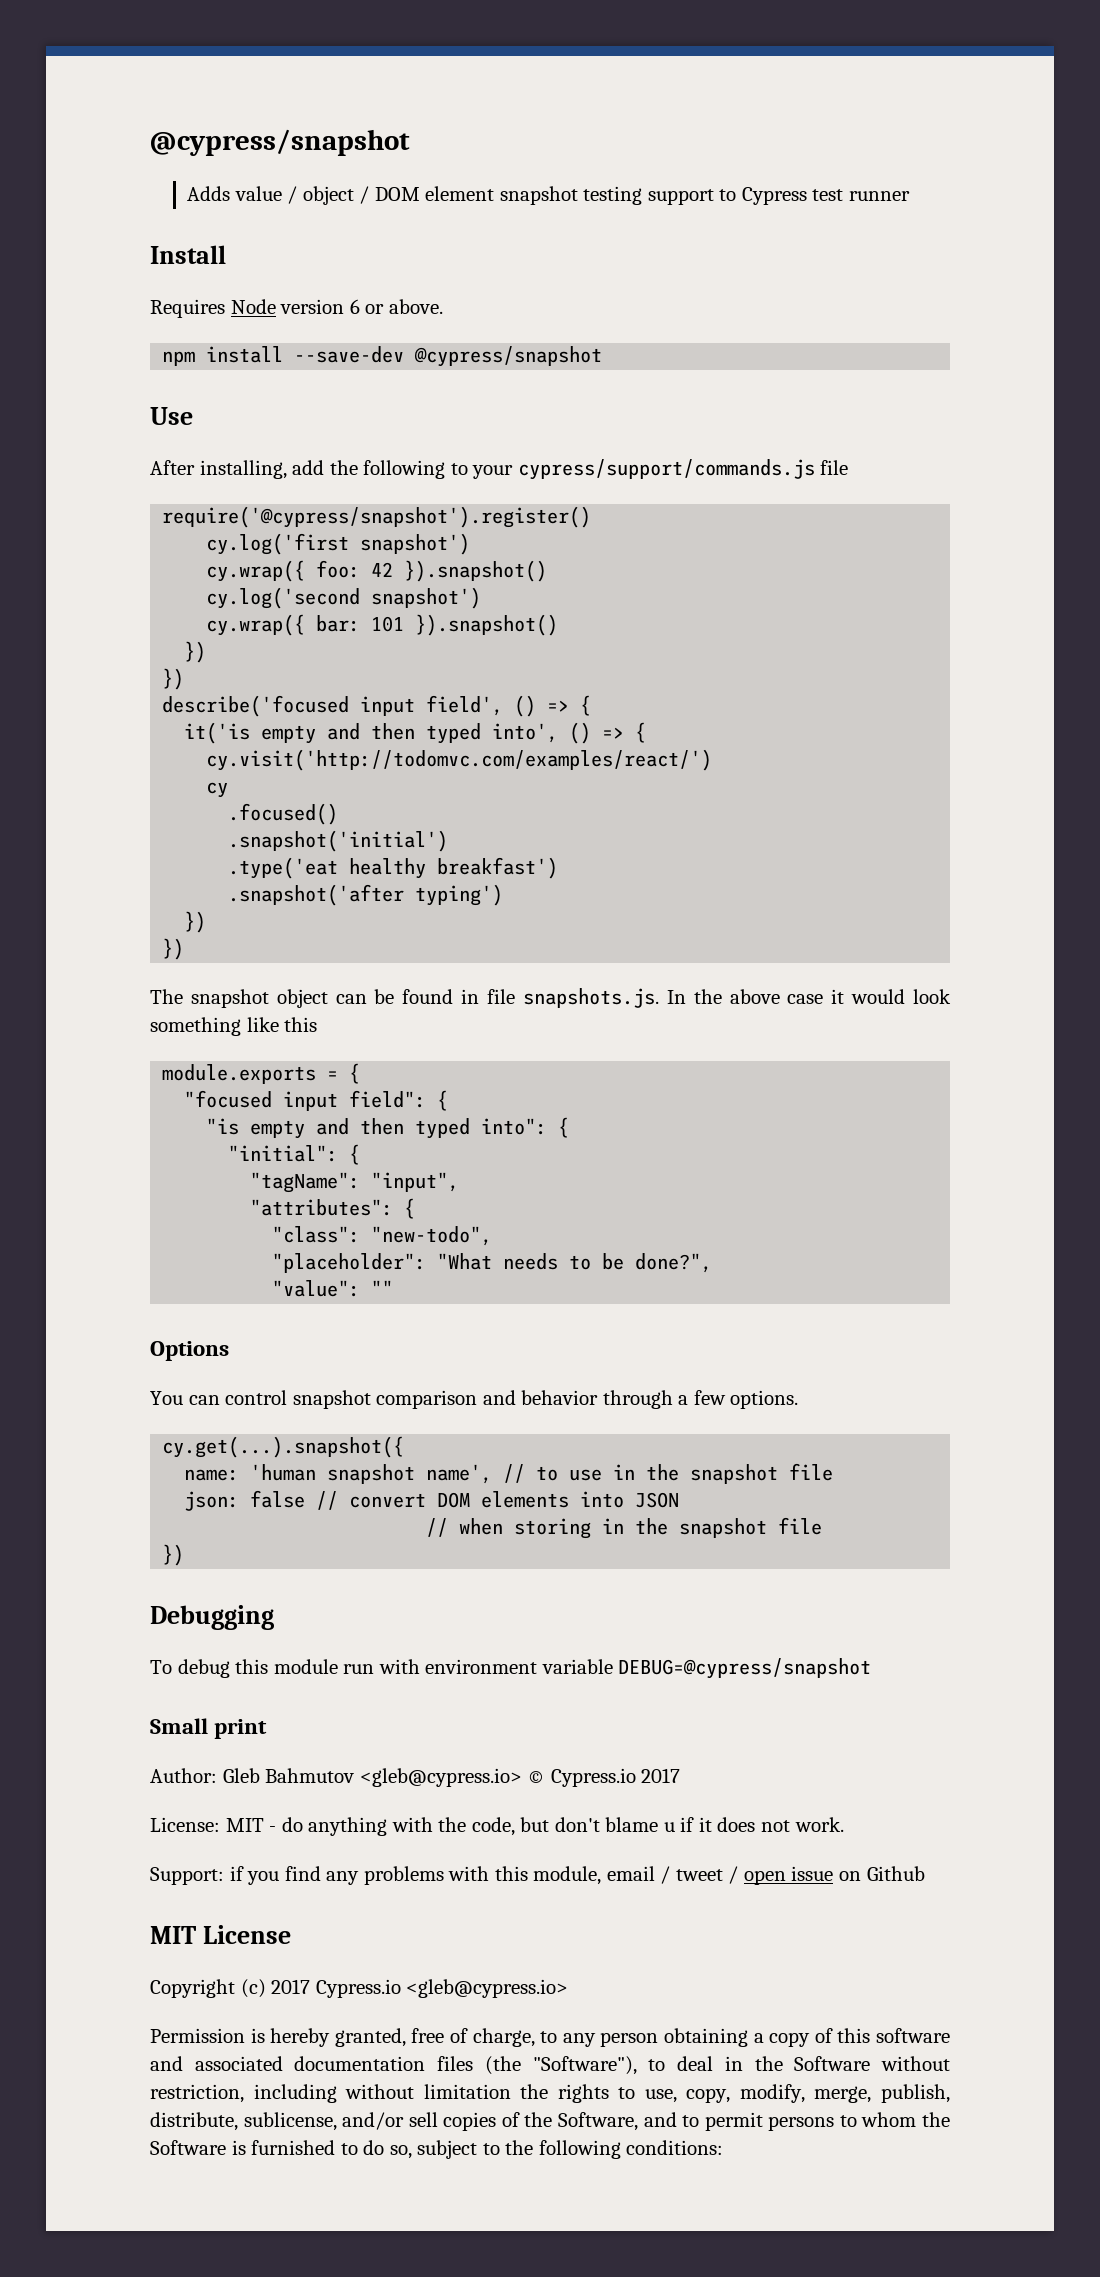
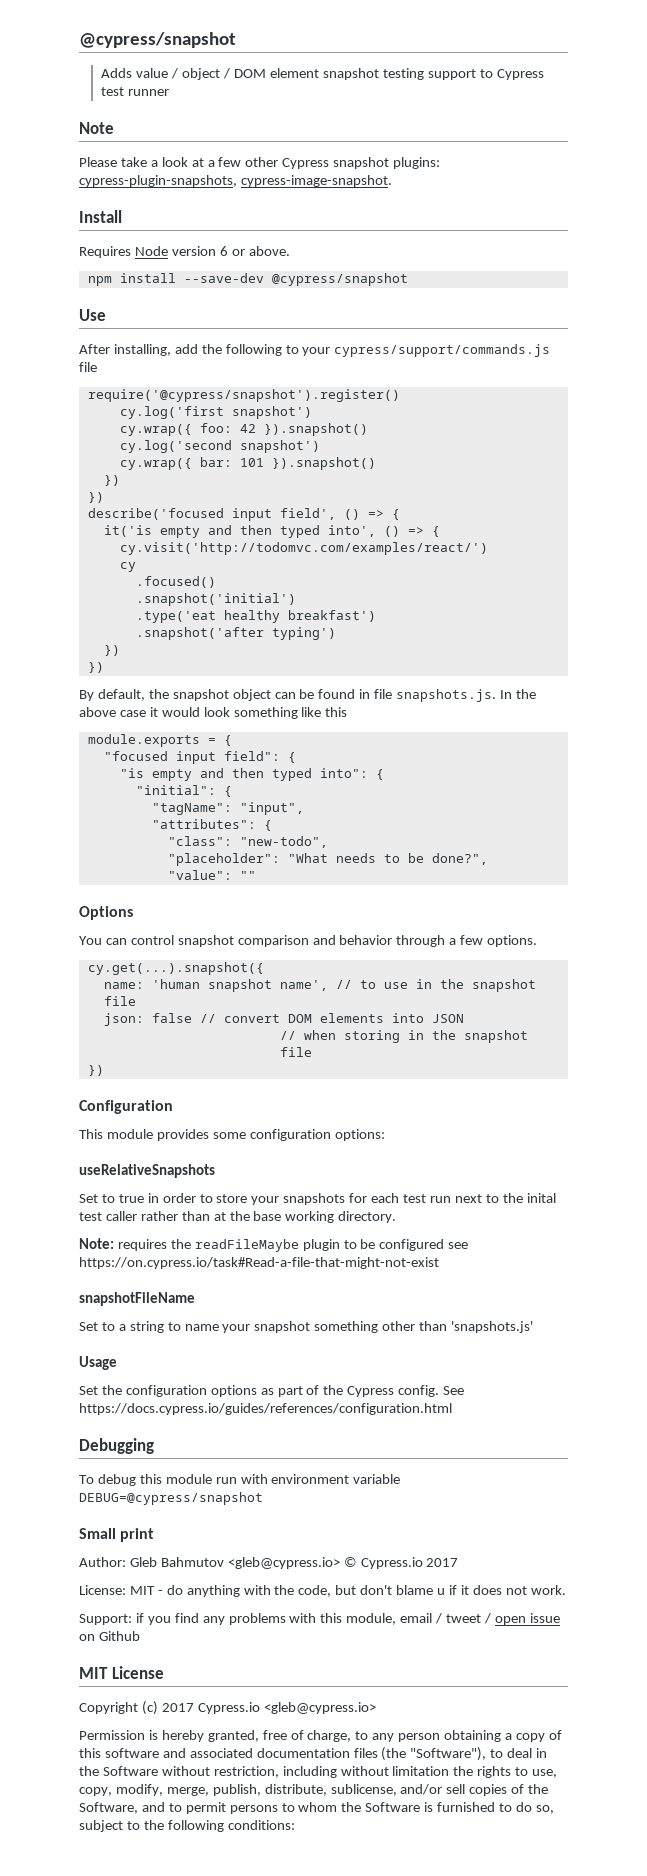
(911, 196) none -> [79,122,114,134] [79,157,441,169] [79,175,392,187] // Note // Please take a look at a few other Cypress snapshot plugins: cypress-plugin-snapshots, cypress-image-snapshot.
[150,989,183,1004] The -> [79,689,169,701] By default, the
(185, 1555) none -> [79,1100,173,1114] [79,1129,385,1141] [79,1164,215,1178] [79,1193,556,1205] [79,1211,397,1223] [79,1238,469,1252] [79,1257,439,1269] [79,1292,195,1306] [79,1321,534,1333] [79,1356,117,1370] [79,1385,465,1397] [79,1403,452,1415] // Configuration // This module provides some configuration options: // useRelativeSnapshots // Set to true in order to store your snapshots for each test run next to the inital test caller rather than at the base working directory. // Note: requires the readFileMaybe plugin to be configured see https://on.cypress.io/task#Read-a-file-that-might-not-exist // snapshotFileName // Set to a string to name your snapshot something other than 'snapshots.js' // Usage // Set the configuration options as part of the Cypress config. See https://docs.cypress.io/guides/references/configuration.html

